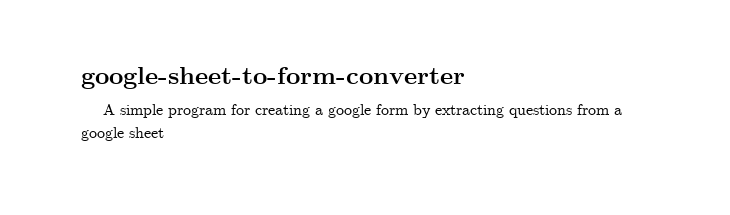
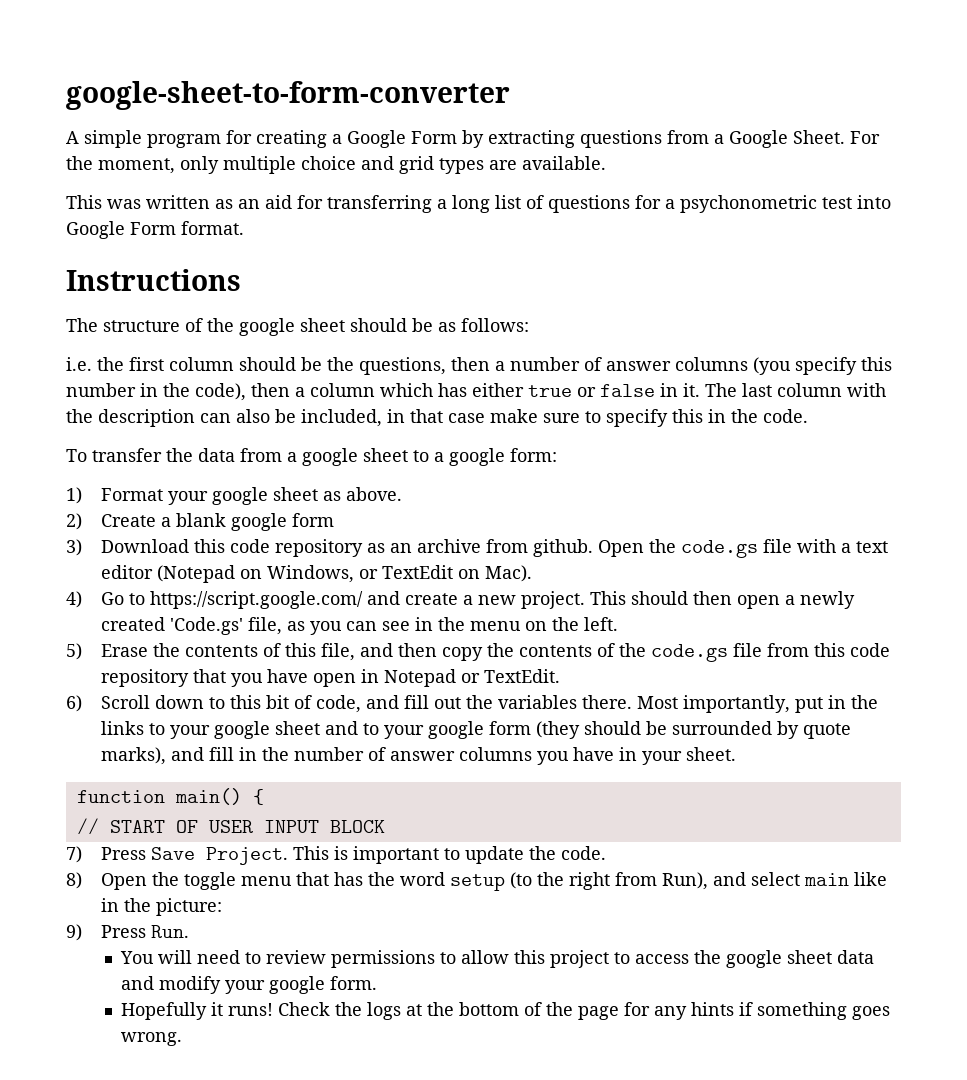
[327,104,409,118] google form -> [347,130,457,148] Google Form
[81,127,164,141] google sheet -> [729,130,880,148] [66,156,606,174] [66,195,891,213] [66,221,244,239] [66,269,241,291] [66,318,529,336] [66,357,892,375] [66,383,886,401] [66,409,808,427] [66,448,557,466] [66,487,403,505] [66,513,335,531] [66,539,889,558] [101,565,533,583] [66,591,856,609] [101,617,619,635] [66,643,891,662] [101,669,561,687] [66,695,879,713] [101,721,852,739] [101,747,737,765] [76,788,264,805] [76,818,385,835] [66,846,607,865] [66,872,888,891] [101,898,223,916] [66,924,190,941] [120,950,875,968] [121,976,378,994] [121,1002,891,1020] [121,1032,183,1046] Google Sheet. For the moment, only multiple choice and grid types are available. // This was written as an aid for transferring a long list of questions for a psychonometric test into Google Form format. // Instructions // The structure of the google sheet should be as follows: // i.e. the first column should be the questions, then a number of answer columns (you specify this number in the code), then a column which has either true or false in it. The last column with the description can also be included, in that case make sure to specify this in the code. // To transfer the data from a google sheet to a google form: // 1) Format your google sheet as above. // 2) Create a blank google form // 3) Download this code repository as an archive from github. Open the code.gs file with a text editor (Notepad on Windows, or TextEdit on Mac). // 4) Go to https://script.google.com/ and create a new project. This should then open a newly created 'Code.gs' file, as you can see in the menu on the left. // 5) Erase the contents of this file, and then copy the contents of the code.gs file from this code repository that you have open in Notepad or TextEdit. // 6) Scroll down to this bit of code, and fill out the variables there. Most importantly, put in the links to your google sheet and to your google form (they should be surrounded by quote marks), and fill in the number of answer columns you have in your sheet. // function main() { // // START OF USER INPUT BLOCK // 7) Press Save Project. This is important to update the code. // 8) Open the toggle menu that has the word setup (to the right from Run), and select main like in the picture: // 9) Press Run. // You will need to review permissions to allow this project to access the google sheet data and modify your google form. // Hopefully it runs! Check the logs at the bottom of the page for any hints if something goes wrong.

